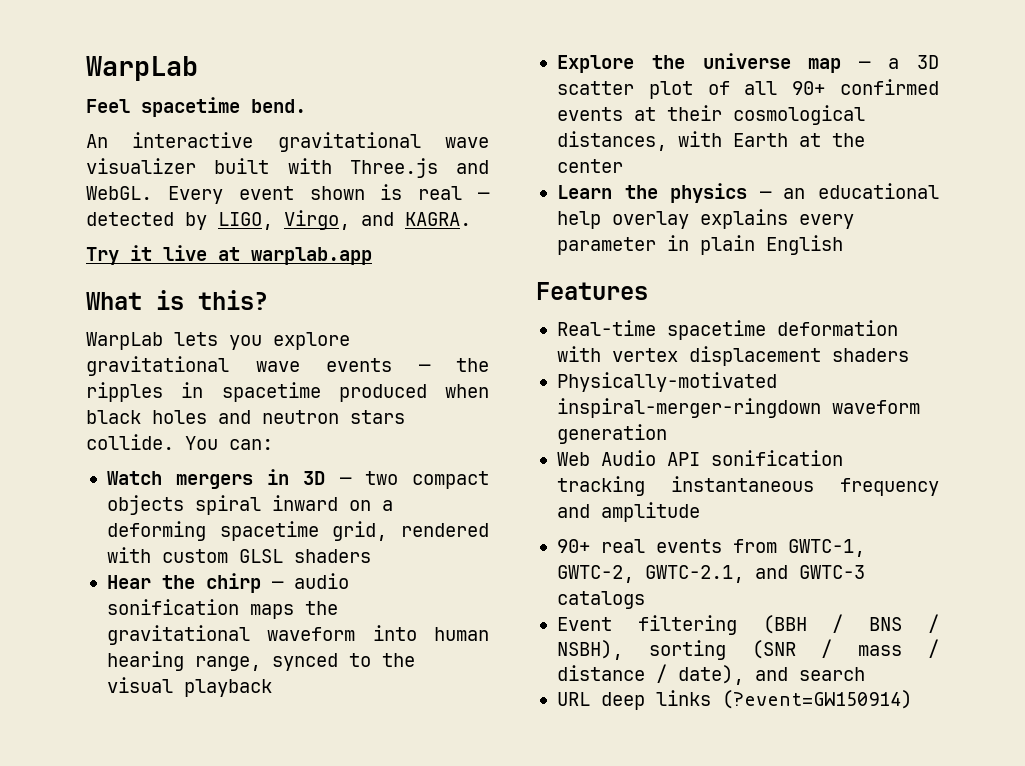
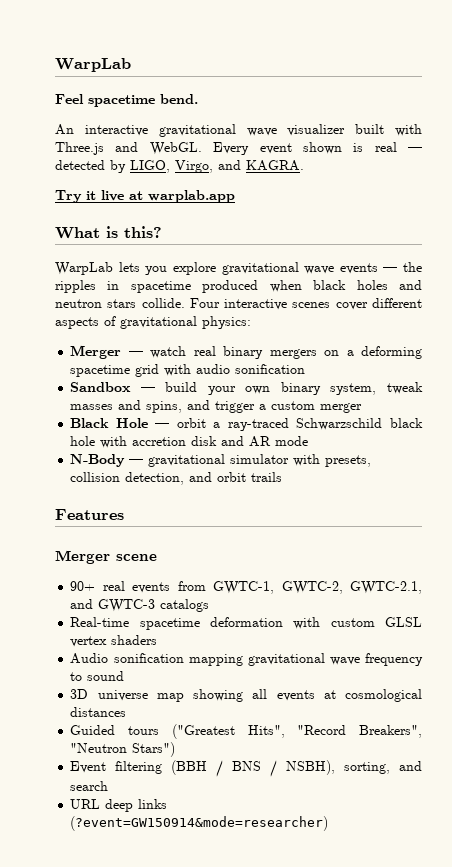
[185,436,273,450] [106,469,489,489] [106,495,393,515] [106,521,490,541] [106,547,371,563] [106,573,349,593] [106,599,338,619] [106,625,489,645] [106,651,415,671] [106,677,272,697] [556,53,939,73] [556,79,939,99] [556,105,865,125] [556,131,865,151] [556,159,623,173] [556,183,939,203] [556,209,854,229] [556,235,843,255] [536,282,648,300] [556,320,898,340] [556,346,909,366] [556,372,777,392] [556,398,920,418] [556,424,667,444] [556,450,843,466] [556,476,939,496] [556,502,700,522] You can: // Watch mergers in 3D — two compact objects spiral inward on a deforming spacetime grid, rendered with custom GLSL shaders // Hear the chirp — audio sonification maps the gravitational waveform into human hearing range, synced to the visual playback // Explore the universe map — a 3D scatter plot of all 90+ confirmed events at their cosmological distances, with Earth at the center // Learn the physics — an educational help overlay explains every parameter in plain English // Features // Real-time spacetime deformation with vertex displacement shaders // Physically-motivated inspiral-merger-ringdown waveform generation // Web Audio API sonification tracking instantaneous frequency and amplitude -> [189,298,422,310] [55,316,251,329] [70,345,422,359] [70,364,306,377] [70,382,423,395] [70,400,363,413] [70,418,423,431] [70,436,309,448] [70,454,372,467] [70,472,283,485] [55,509,124,520] [55,550,157,564] Four interactive scenes cover different aspects of gravitational physics: // Merger — watch real binary mergers on a deforming spacetime grid with audio sonification // Sandbox — build your own binary system, tweak masses and spins, and trigger a custom merger // Black Hole — orbit a ray-traced Schwarzschild black hole with accretion disk and AR mode // N-Body — gravitational simulator with presets, collision detection, and orbit trails // Features // Merger scene
(645, 600) none -> [70,617,422,630] [70,635,158,647] [70,653,423,666] [70,671,125,681] [70,689,423,702] [70,707,127,717] [70,724,422,739] [70,742,176,757] // Real-time spacetime deformation with custom GLSL vertex shaders // Audio sonification mapping gravitational wave frequency to sound // 3D universe map showing all events at cosmological distances // Guided tours ("Greatest Hits", "Record Breakers", "Neutron Stars")
[648,639,939,660] [556,664,744,685] sorting (SNR / mass / distance / date), -> [344,762,391,774] sorting,
[721,690,912,709] (?event=GW150914) -> [70,816,329,831] (?event=GW150914&mode=researcher)

